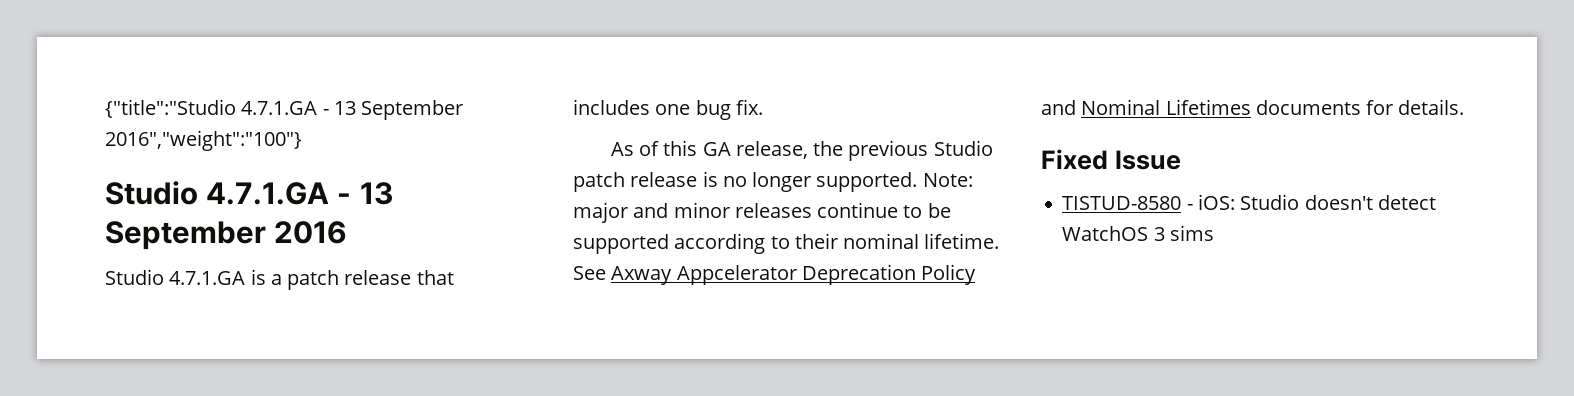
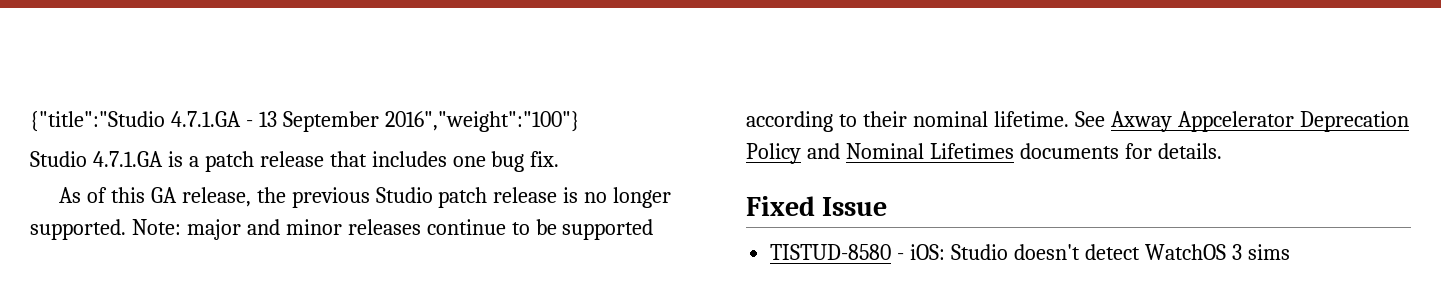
[105,181,393,205] [105,221,348,250] // Studio 4.7.1.GA - 13 September 2016 -> (580, 121) none

